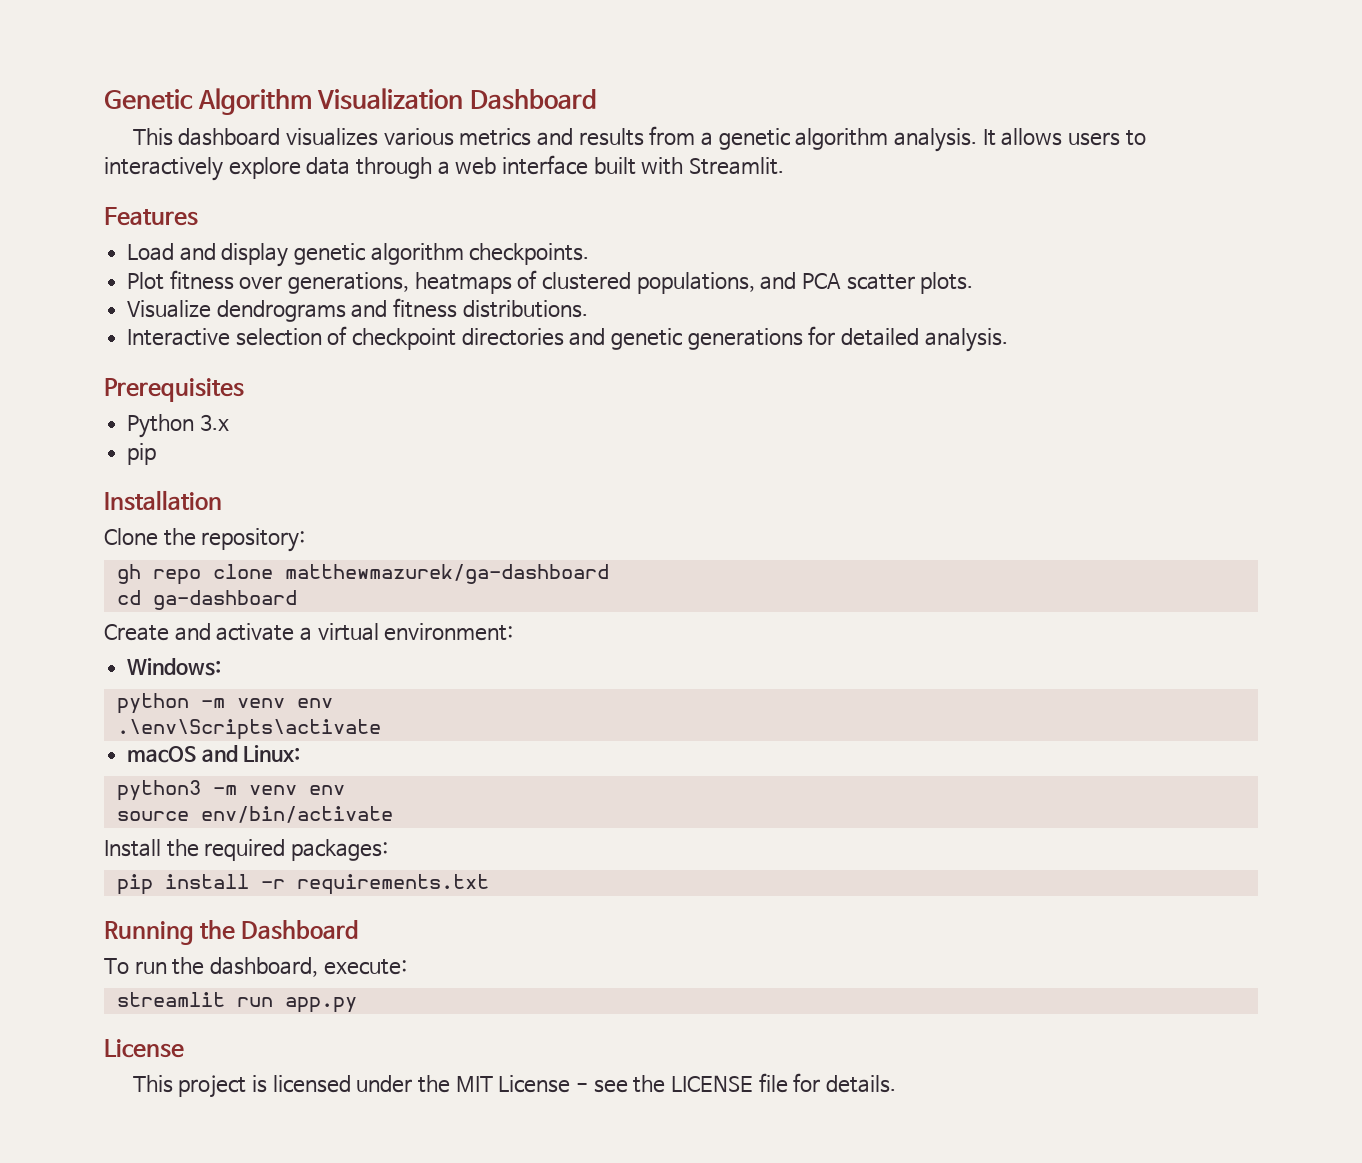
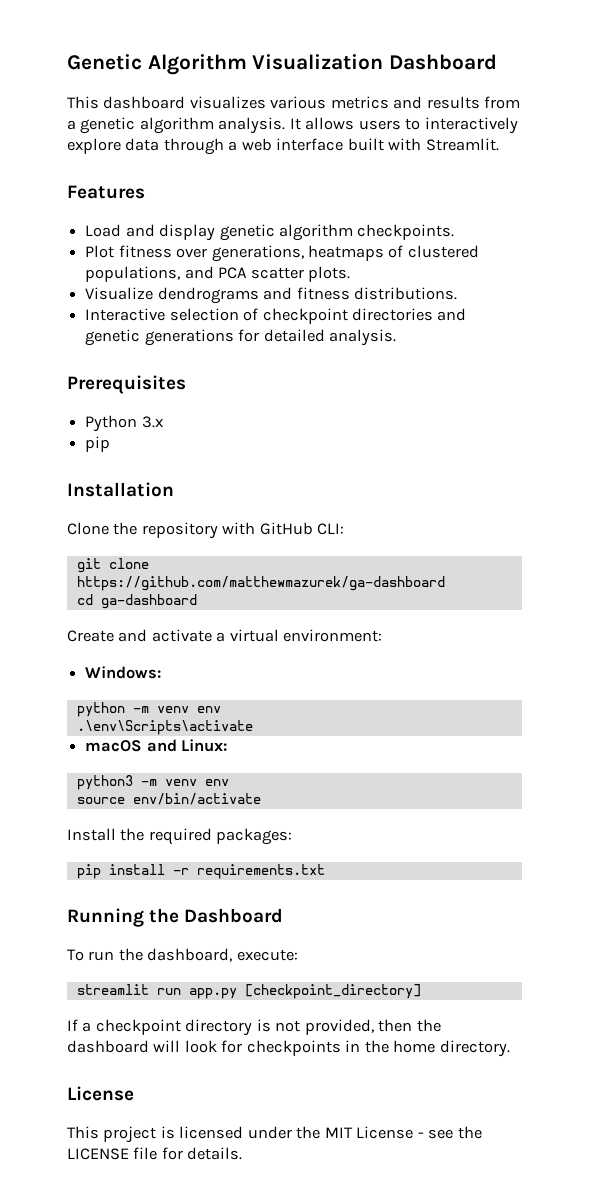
[201,528,306,552] [116,564,609,585] repository: // gh repo clone matthewmazurek/ga-dashboard -> [141,522,345,539] [76,558,149,573] [76,576,445,591] repository with GitHub CLI: // git clone https://github.com/matthewmazurek/ga-dashboard
(357, 1005) none -> [244,984,421,999] [67,1019,441,1036] [67,1040,510,1057] [checkpoint_directory] // If a checkpoint directory is not provided, then the dashboard will look for checkpoints in the home directory.

